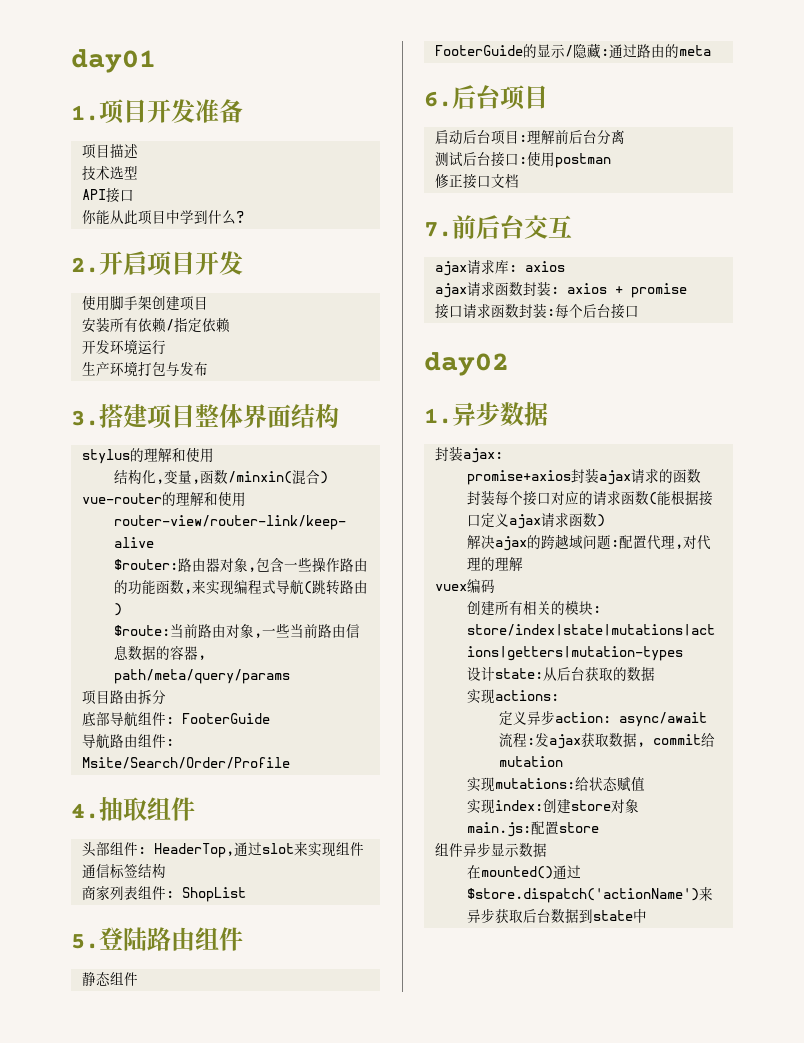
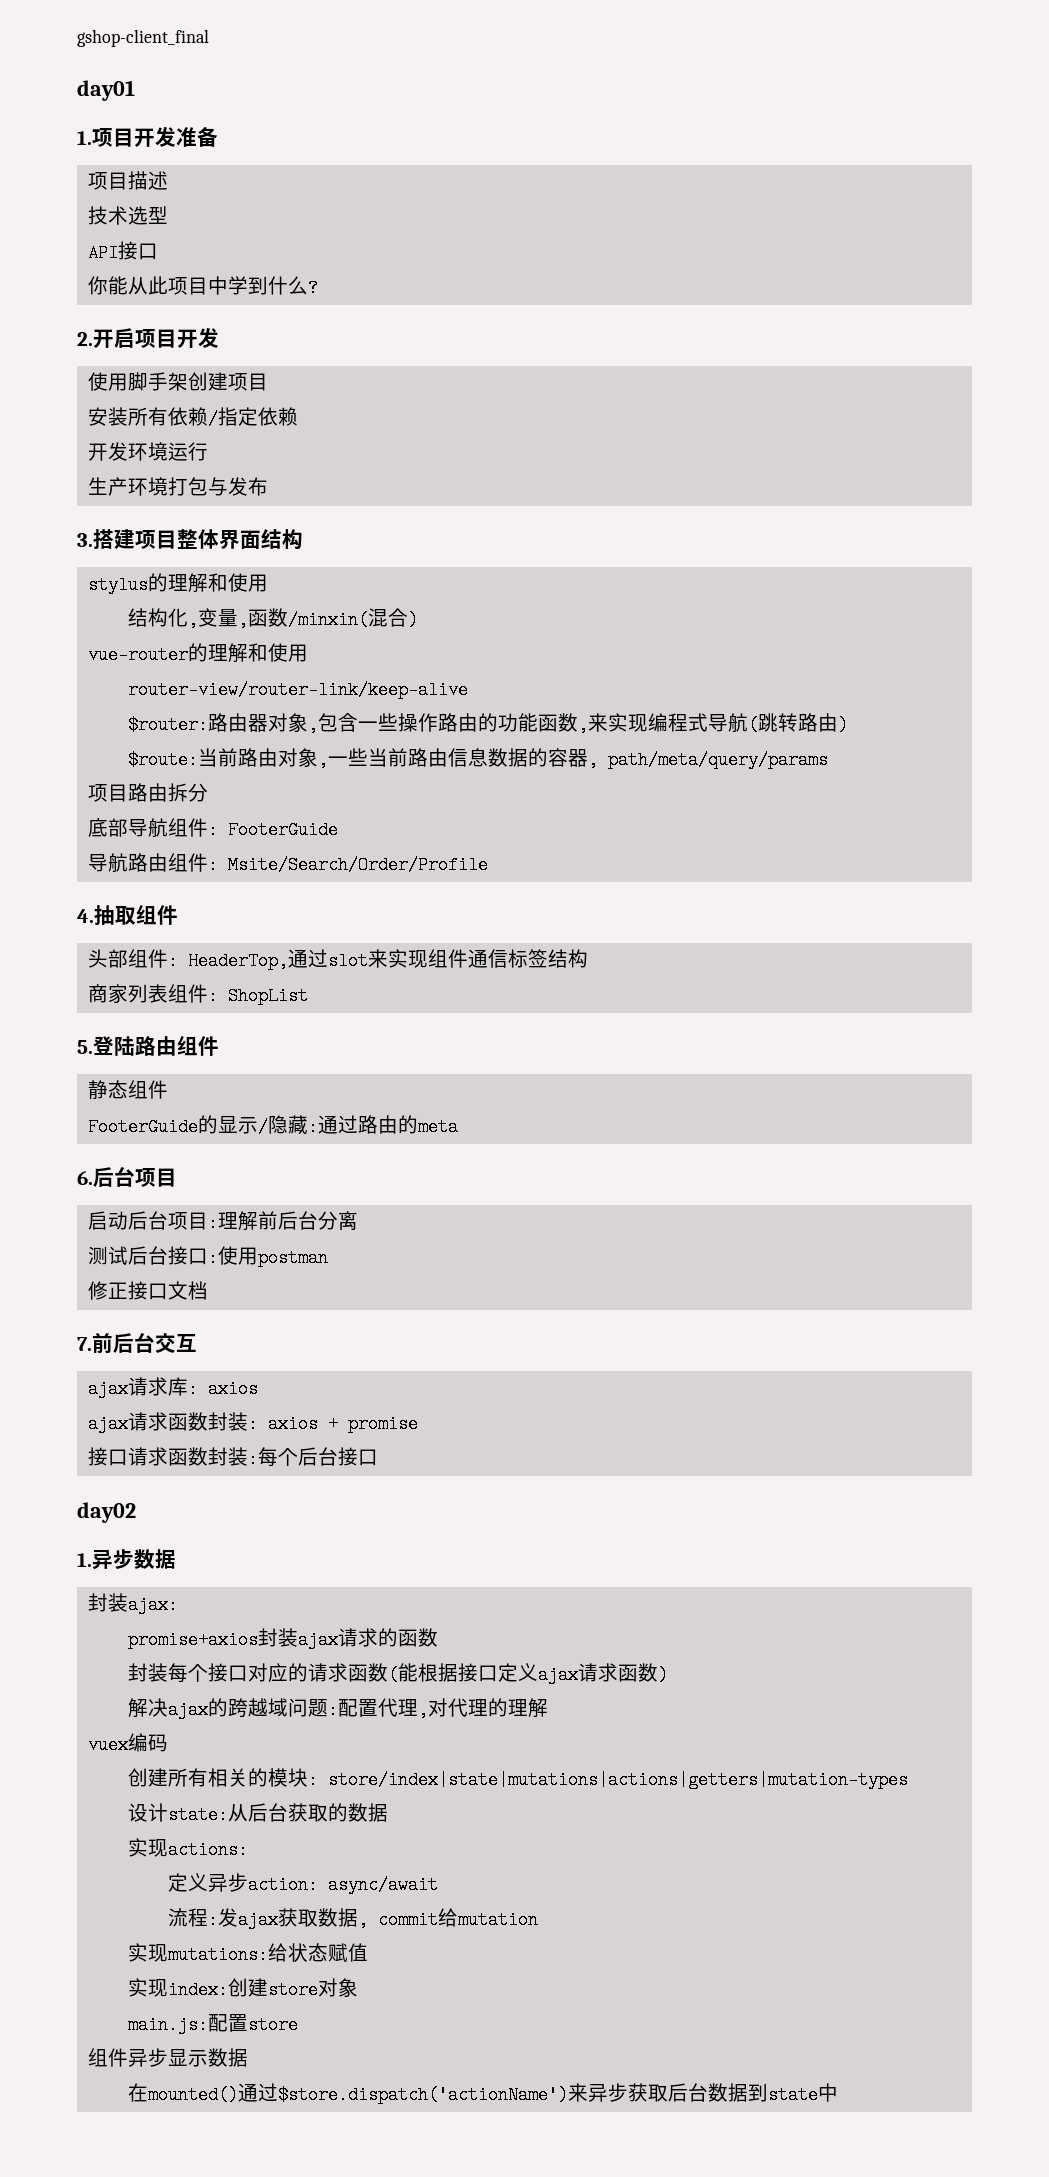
(71, 61) none -> [77,29,209,47] gshop-client_final //

